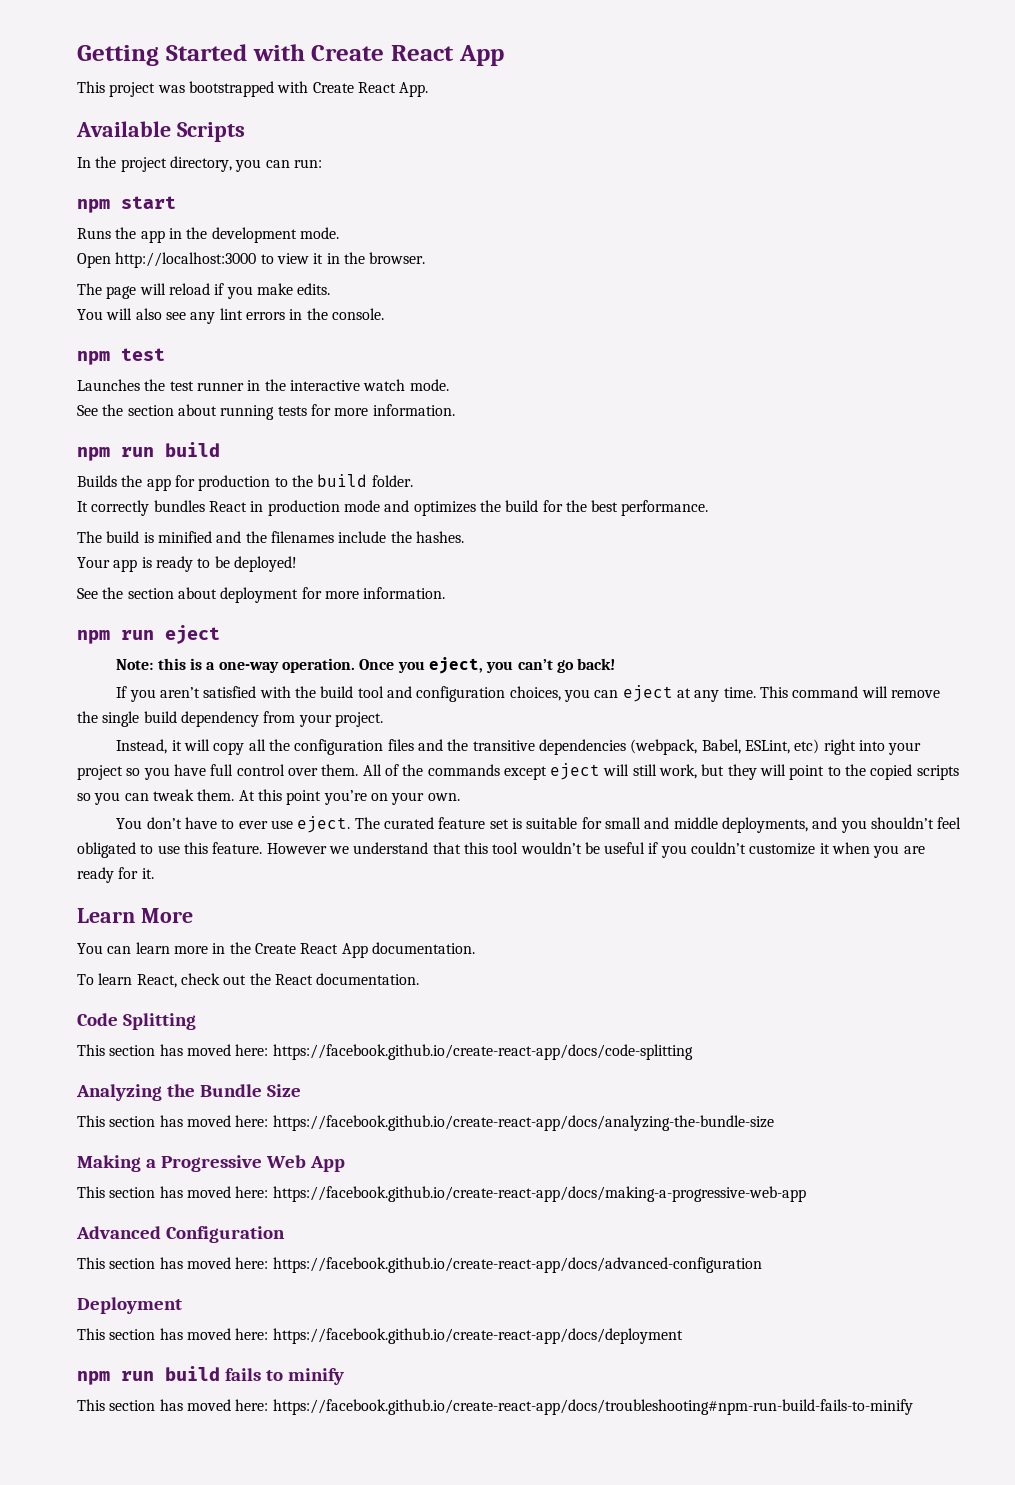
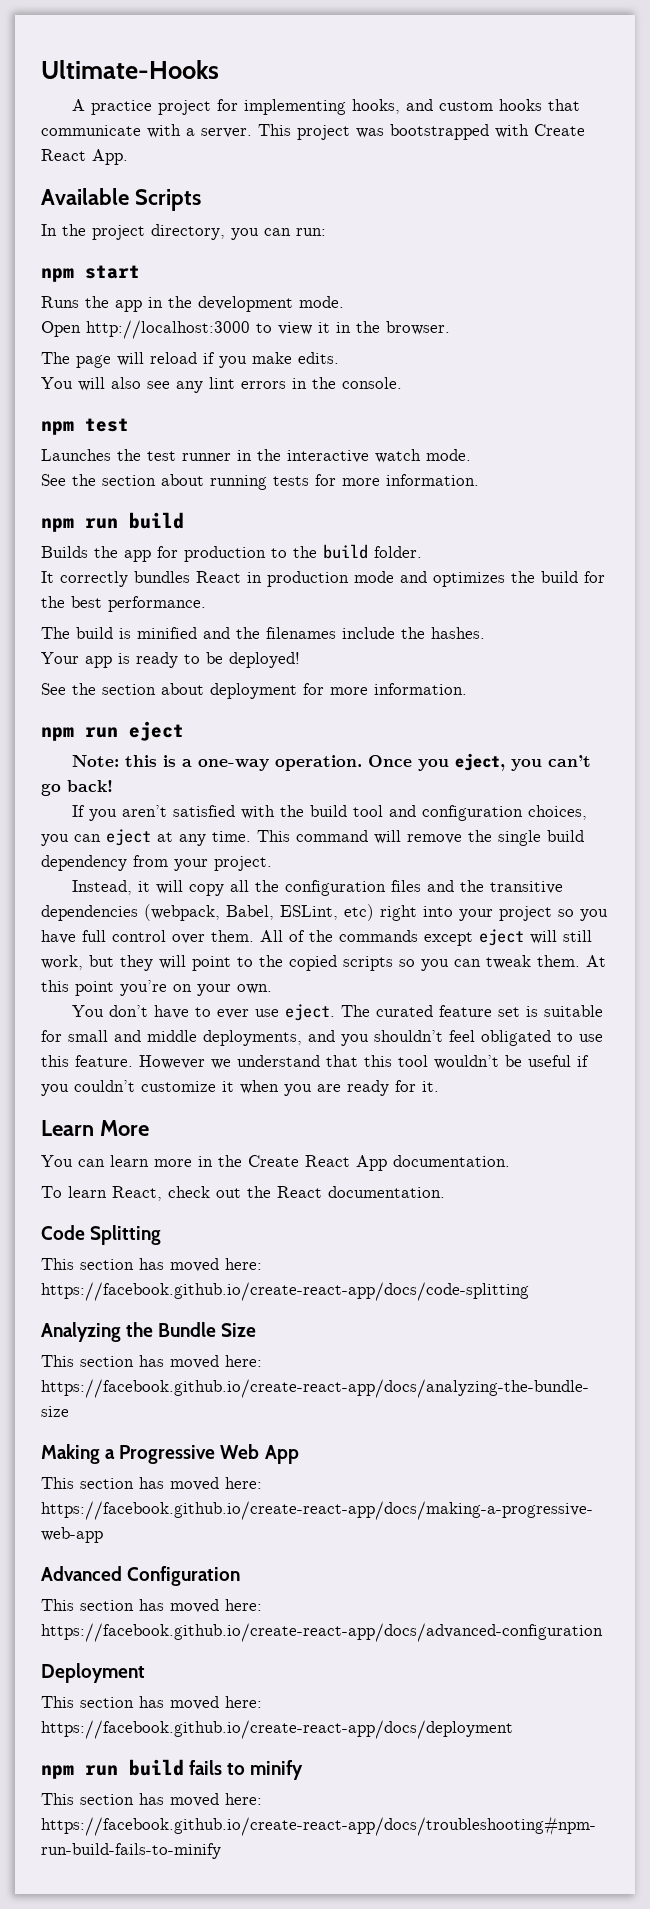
[77,44,504,66] Getting Started with Create React App // -> [41,60,219,79] [71,99,580,115] [41,124,252,138] Ultimate-Hooks // A practice project for implementing hooks, and custom hooks that communicate with a server.

